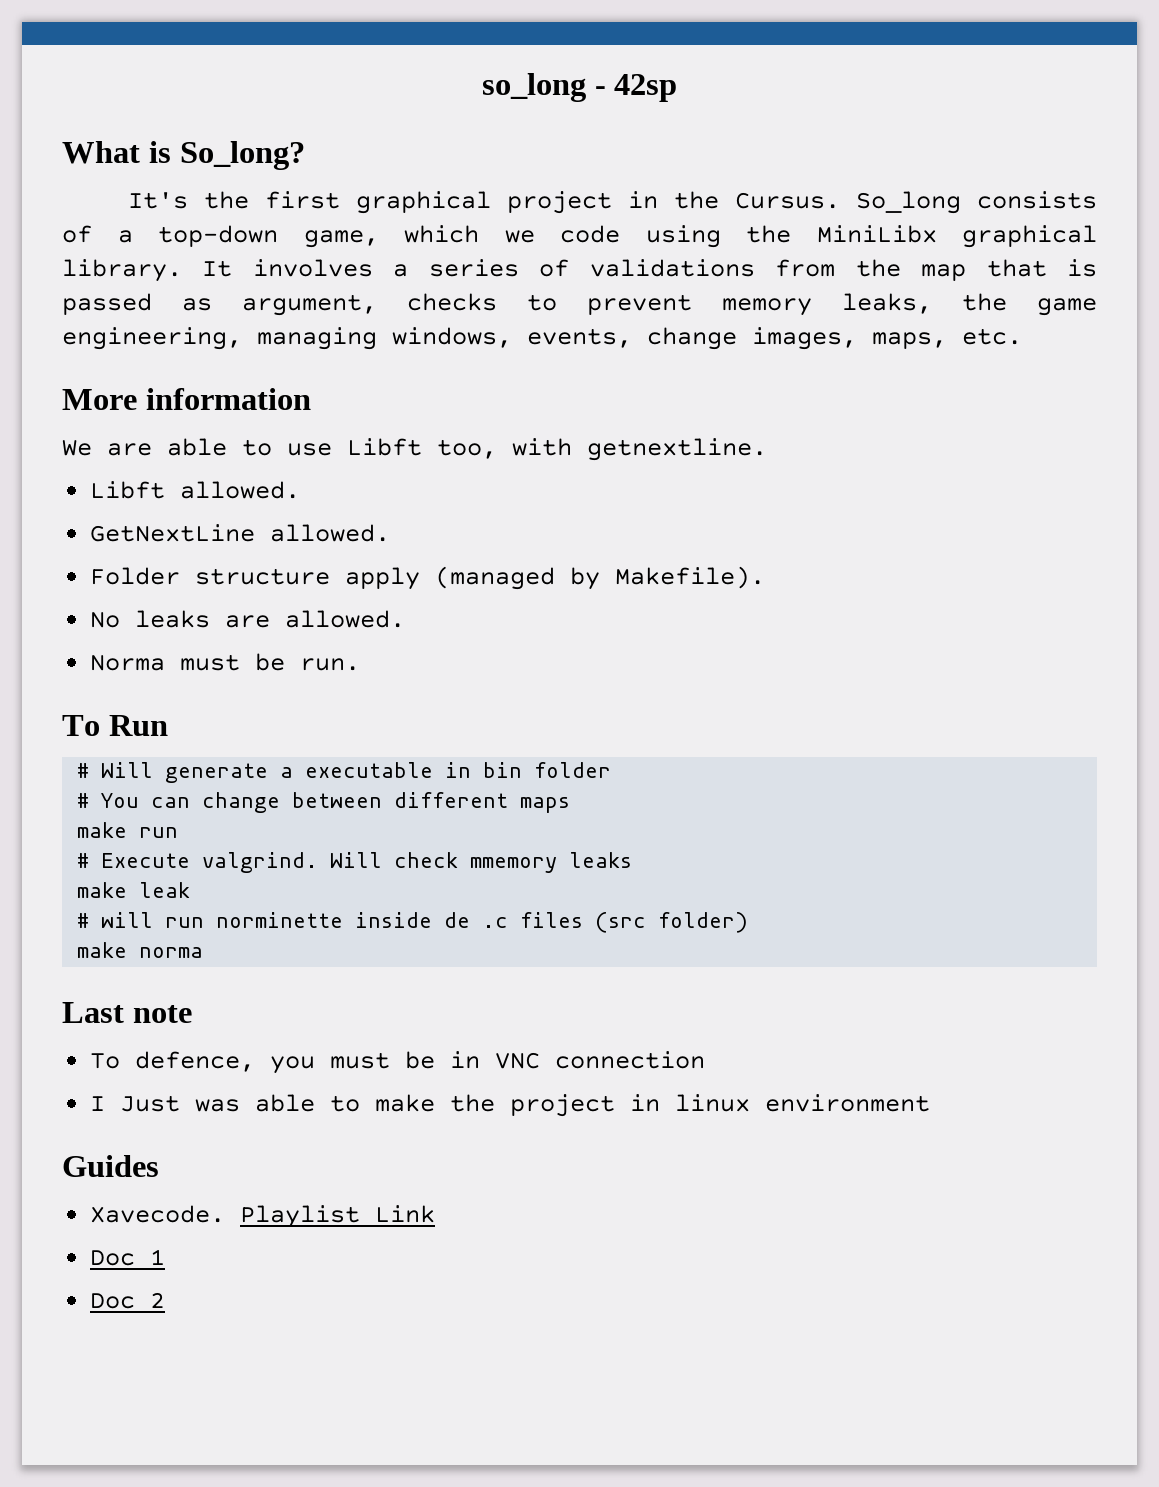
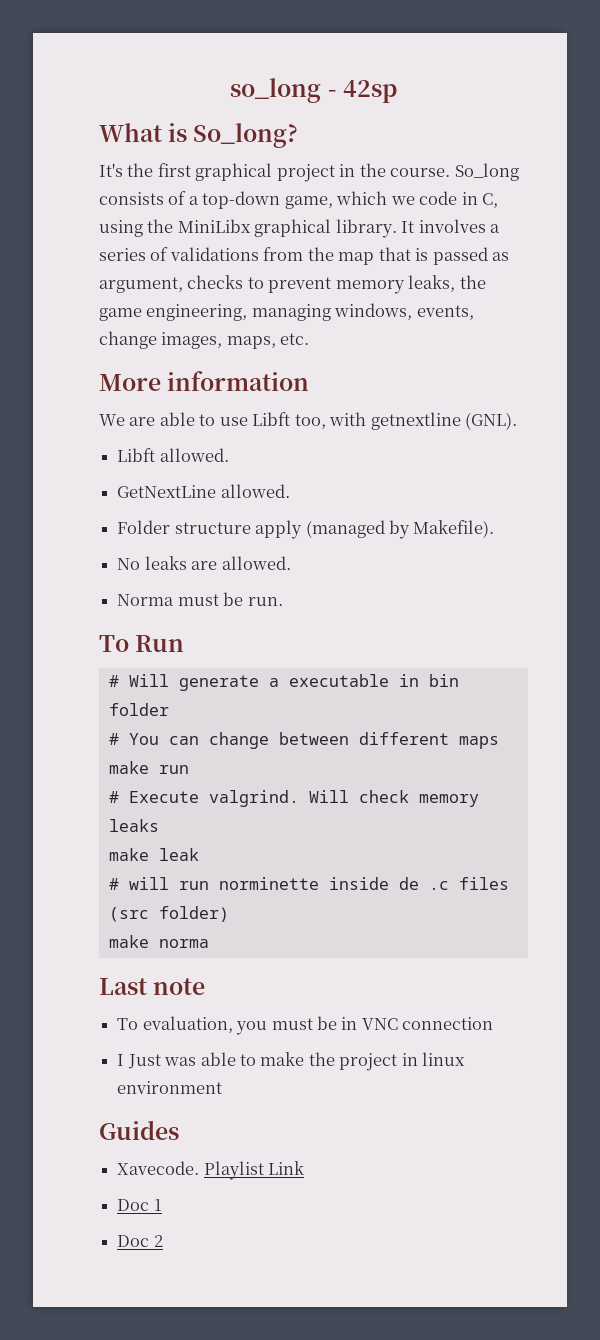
[734,192,840,209] Cursus. -> [390,168,451,177] course.
(620, 234) none -> [461,192,499,208] in C,
[587,438,767,461] getnextline. -> [370,412,518,430] getnextline (GNL).
[470,857,558,873] mmemory -> [418,794,479,807] memory
[135,1051,256,1072] defence, -> [142,1016,233,1033] evaluation,

